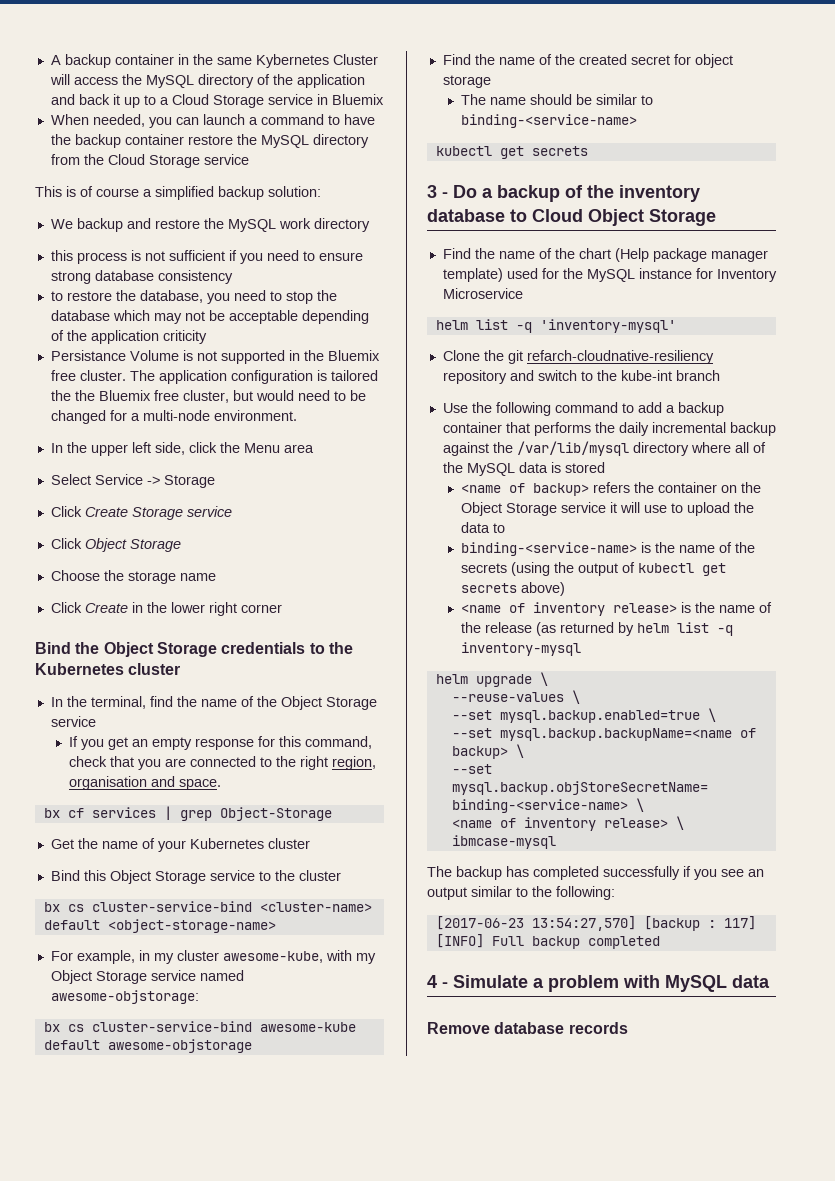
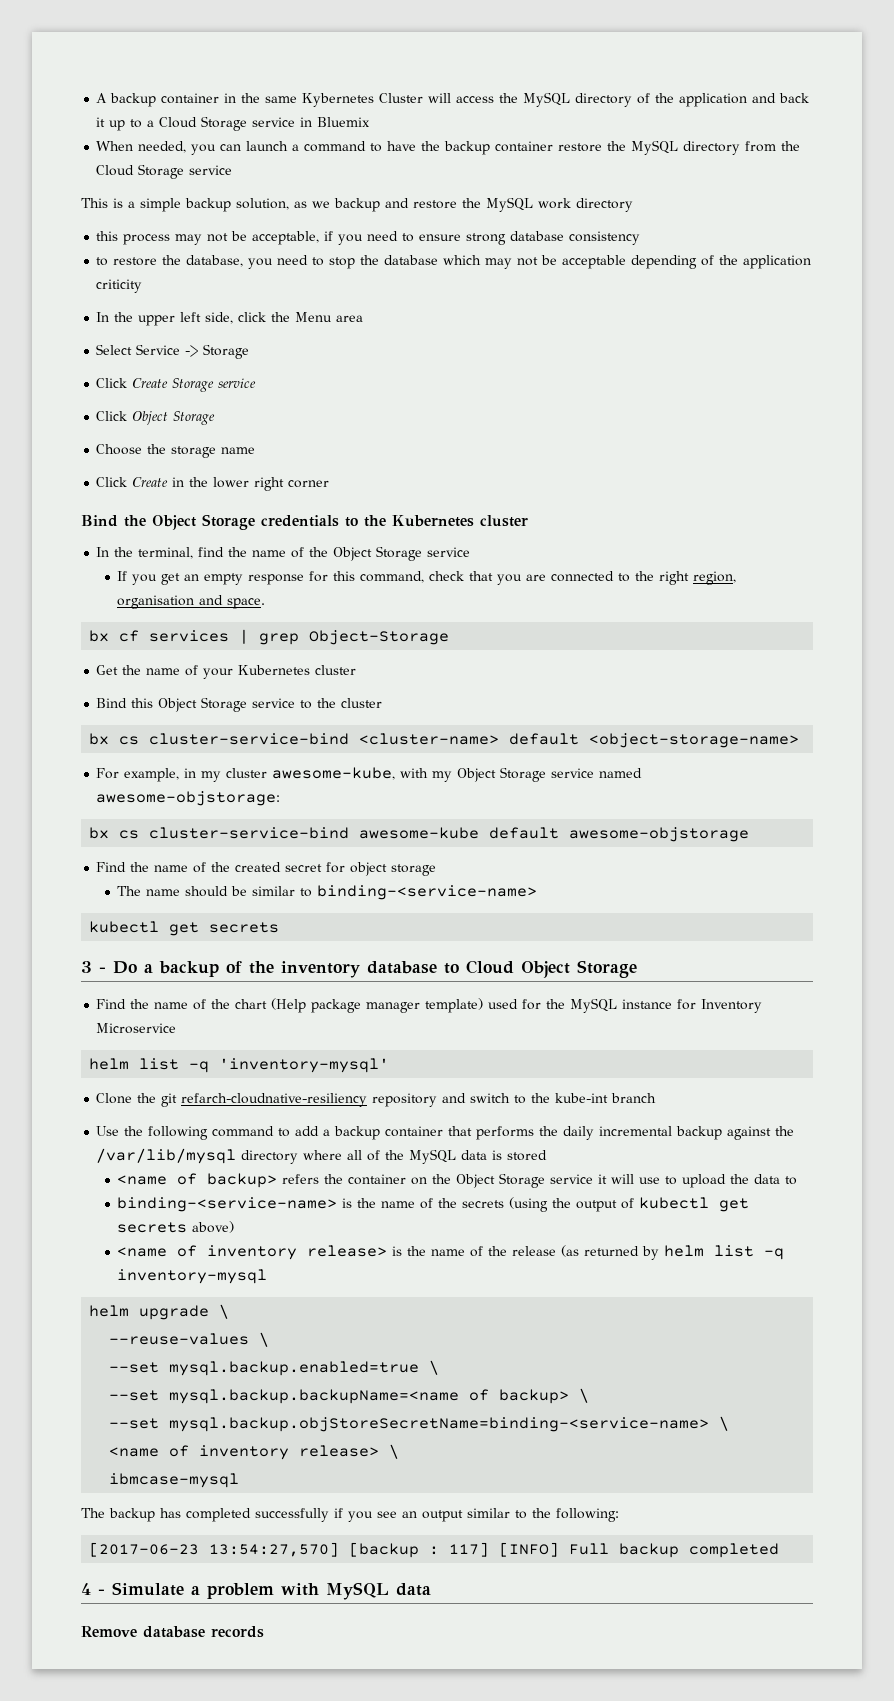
[80,186,321,200] [50,219,73,229] of course a simplified backup solution: // We -> [128,198,330,212] a simple backup solution, as we
[130,250,225,261] is not sufficient -> [175,231,320,245] may not be acceptable,
[50,350,380,364] [50,370,378,384] [50,390,366,403] [50,410,297,424] // Persistance Volume is not supported in the Bluemix free cluster. The application configuration is tailored the the Bluemix free cluster, but would need to be changed for a multi-node environment. -> (143, 286) none

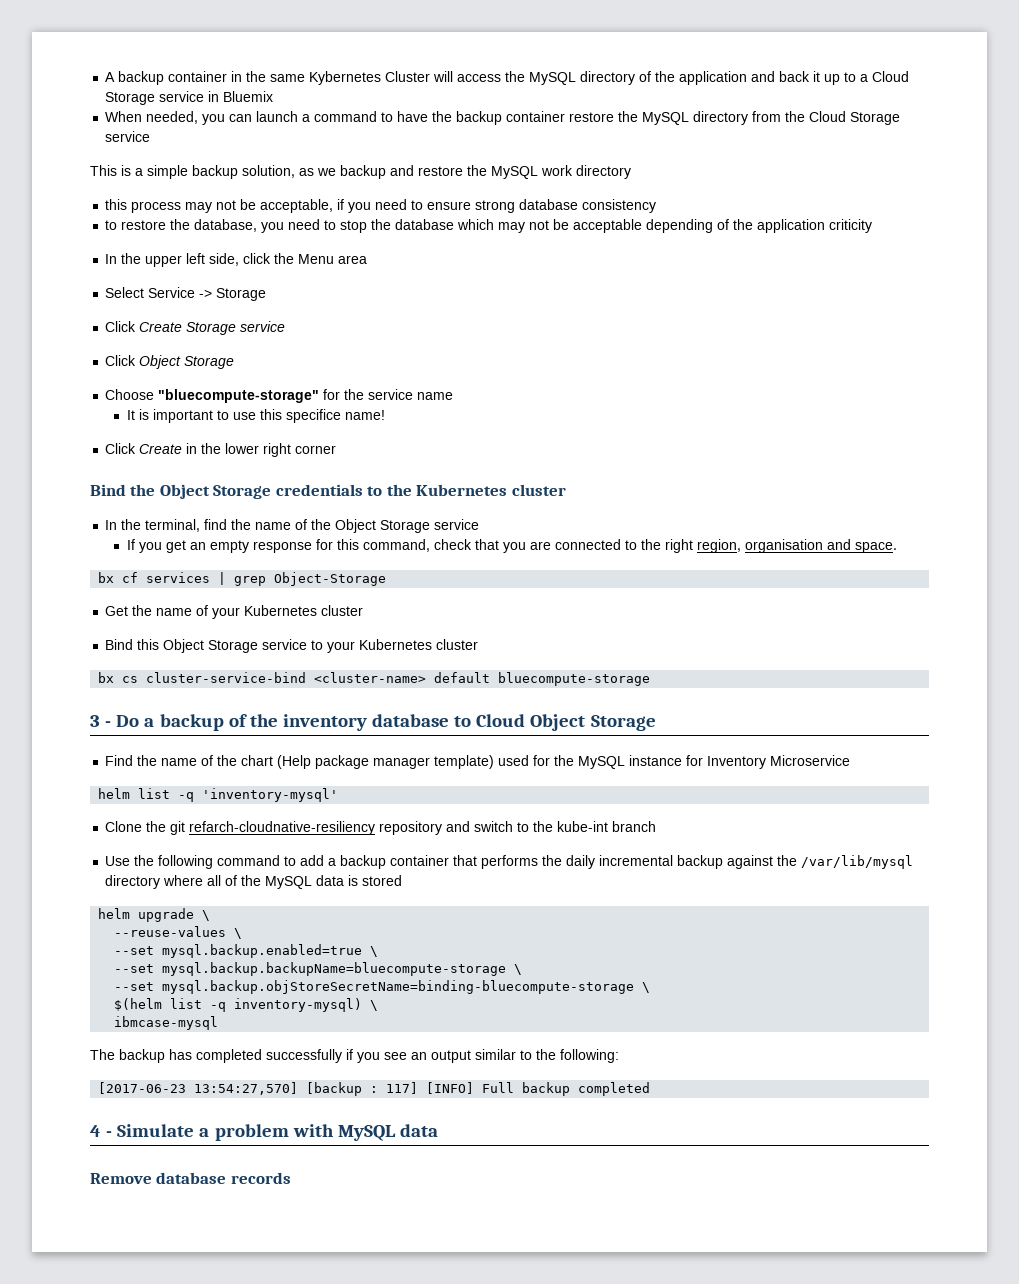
[147,444,256,458] the storage name -> [158,389,454,403] [126,409,385,423] "bluecompute-storage" for the service name // It is important to use this specifice name!
[317,698,337,708] the -> [327,639,433,653] your Kubernetes
[589,733,800,748] [96,767,643,782] [96,791,281,806] [89,827,750,842] [96,862,437,876] [117,885,538,900] [89,921,280,936] <object-storage-name> // For example, in my cluster awesome-kube, with my Object Storage service named awesome-objstorage: // bx cs cluster-service-bind awesome-kube default awesome-objstorage // Find the name of the created secret for object storage // The name should be similar to binding-<service-name> // kubectl get secrets -> [498,672,651,686] bluecompute-storage
[117,1173,798,1188] [117,1197,750,1212] [117,1221,235,1233] [117,1245,785,1260] [117,1269,268,1284] // <name of backup> refers the container on the Object Storage service it will use to upload the data to // binding-<service-name> is the name of the secrets (using the output of kubectl get secrets above) // <name of inventory release> is the name of the release (as returned by helm list -q inventory-mysql -> (403, 880) none
[169,1388,590,1404] [109,1416,730,1432] [109,1445,380,1460] mysql.backup.backupName=<name of backup> \ // --set mysql.backup.objStoreSecretName=binding-<service-name> \ // <name of inventory release> -> [162,962,523,976] [114,980,651,994] [114,998,363,1012] mysql.backup.backupName=bluecompute-storage \ // --set mysql.backup.objStoreSecretName=binding-bluecompute-storage \ // $(helm list -q inventory-mysql)

